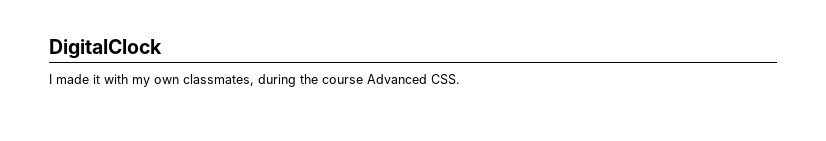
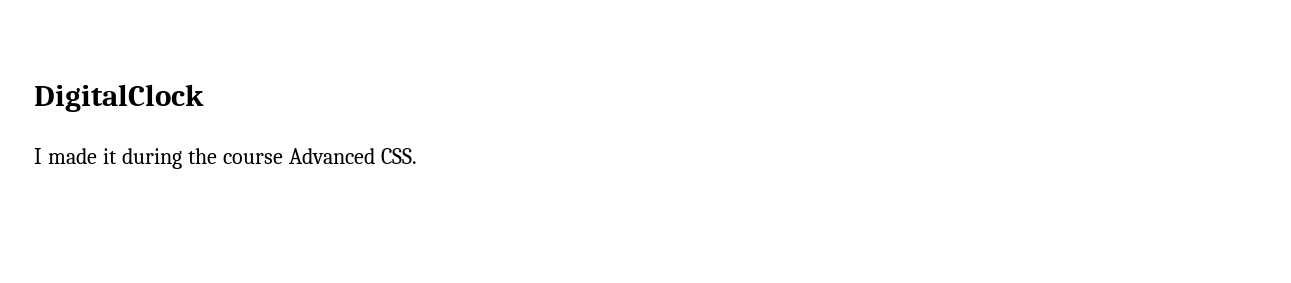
[104,74,254,87] with my own classmates, -> (117, 156) none

